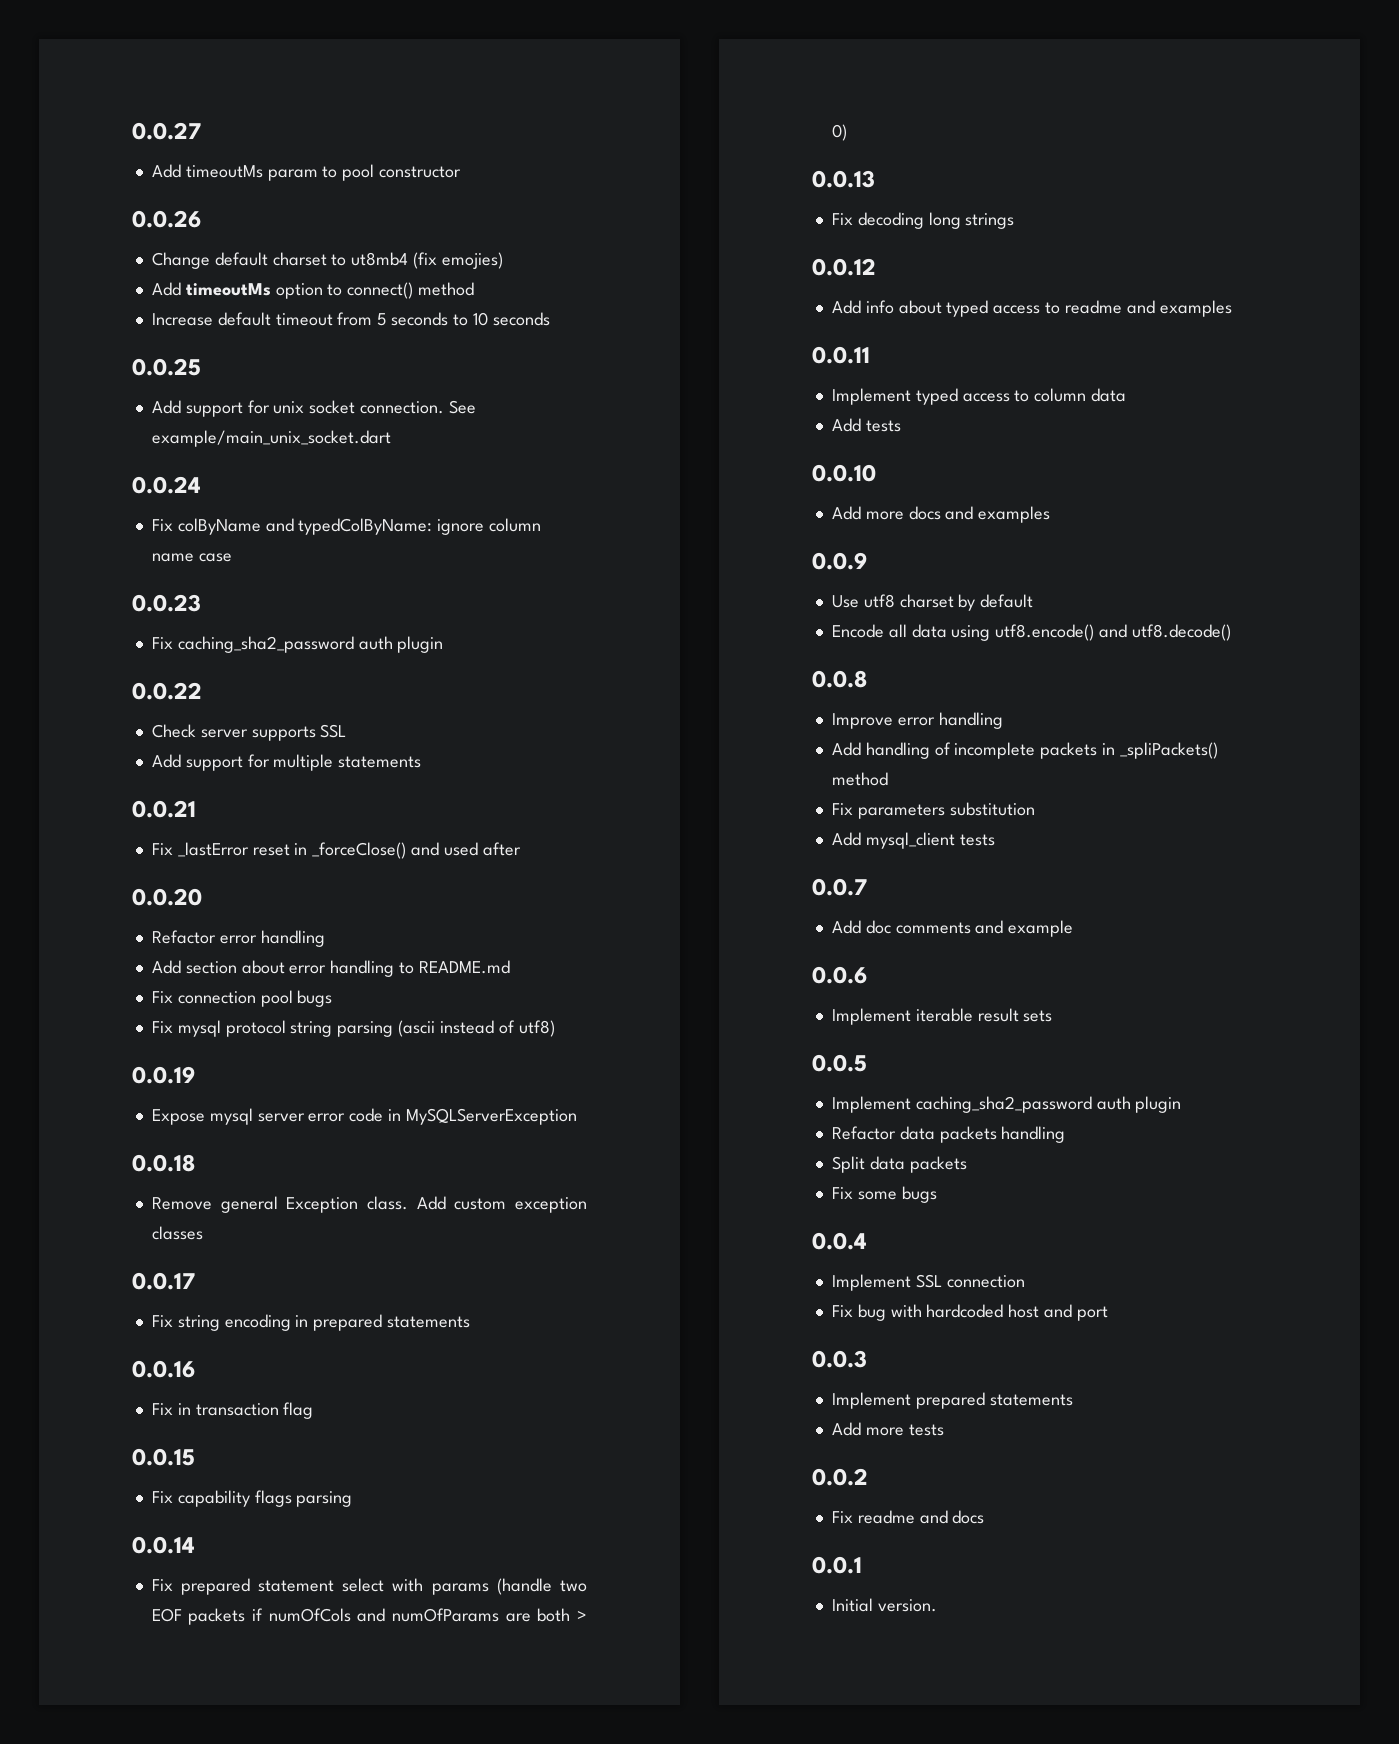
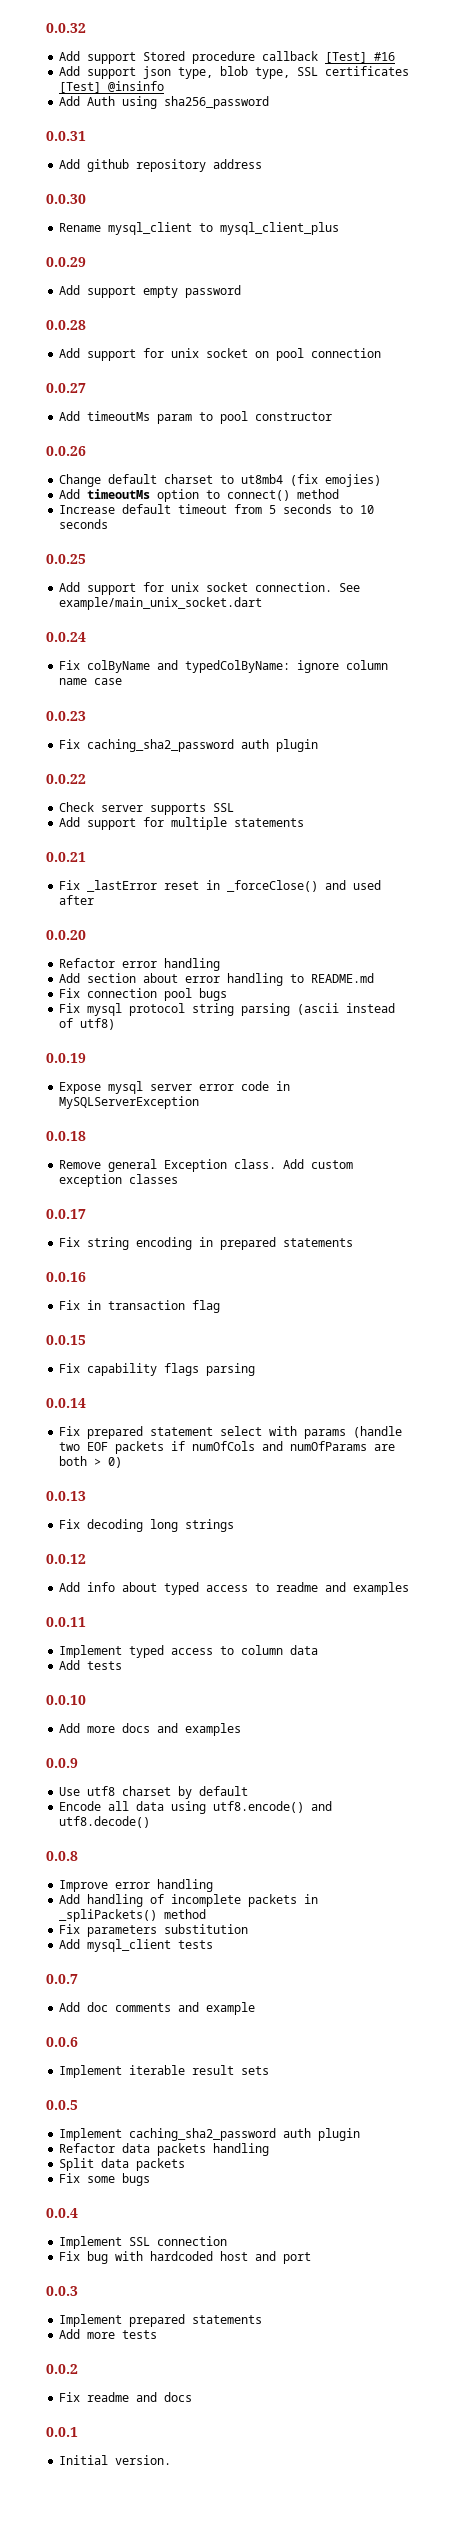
(132, 131) none -> [46,23,86,33] [59,51,396,64] [59,66,410,79] [59,81,165,93] [59,96,270,109] [46,131,86,141] [59,159,263,172] [46,194,86,204] [59,222,340,235] [46,257,86,267] [59,285,242,298] [46,320,86,330] [59,348,382,361] 0.0.32 // Add support Stored procedure callback [Test] #16 // Add support json type, blob type, SSL certificates [Test] @insinfo // Add Auth using sha256_password // 0.0.31 // Add github repository address // 0.0.30 // Rename mysql_client to mysql_client_plus // 0.0.29 // Add support empty password // 0.0.28 // Add support for unix socket on pool connection //

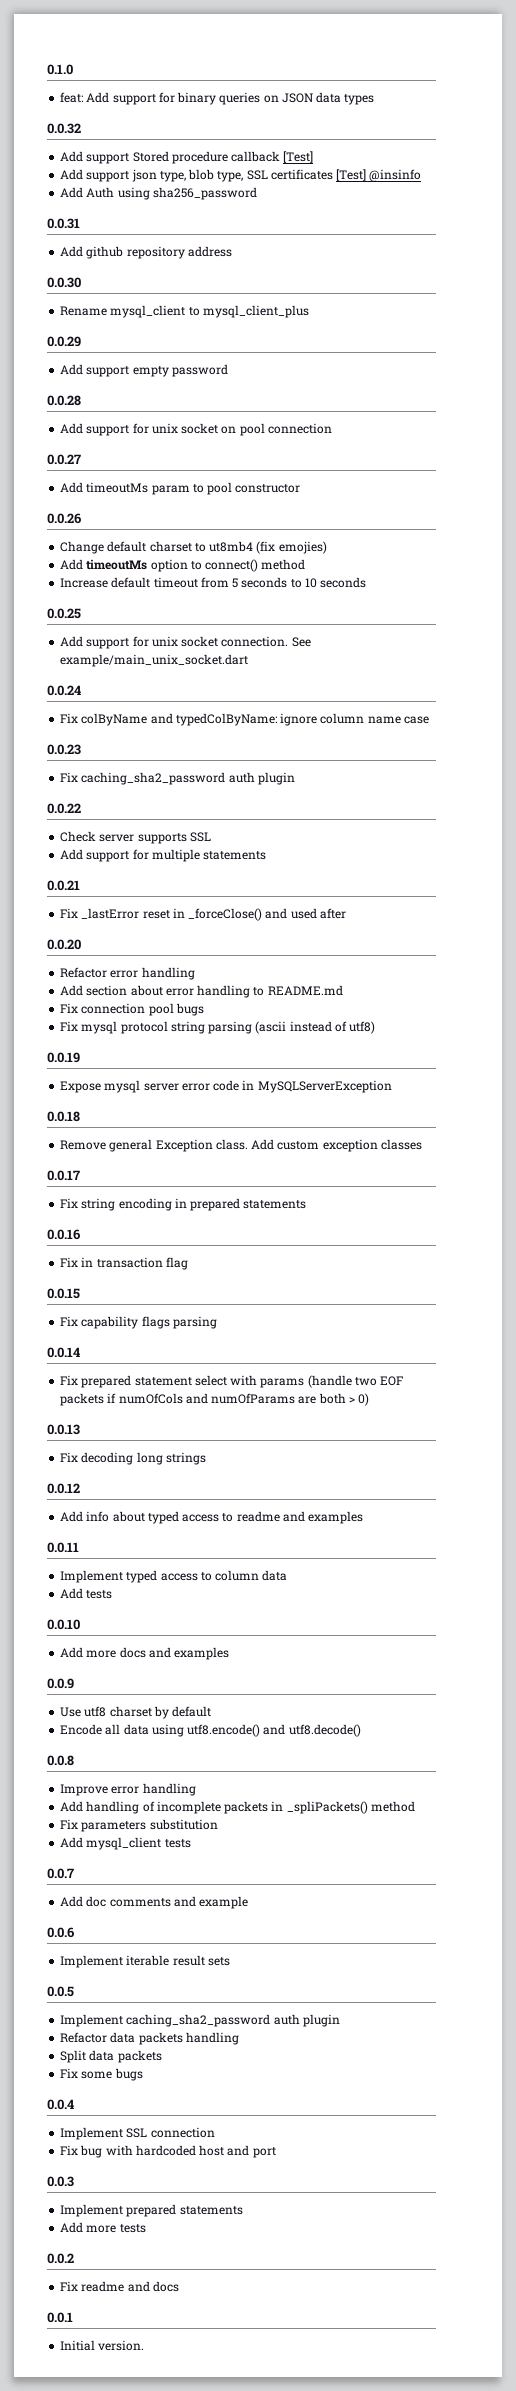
(46, 28) none -> [47,64,73,75] [60,92,375,105] 0.1.0 // feat: Add support for binary queries on JSON data types //
[374,52,396,61] #16 -> (314, 157) none

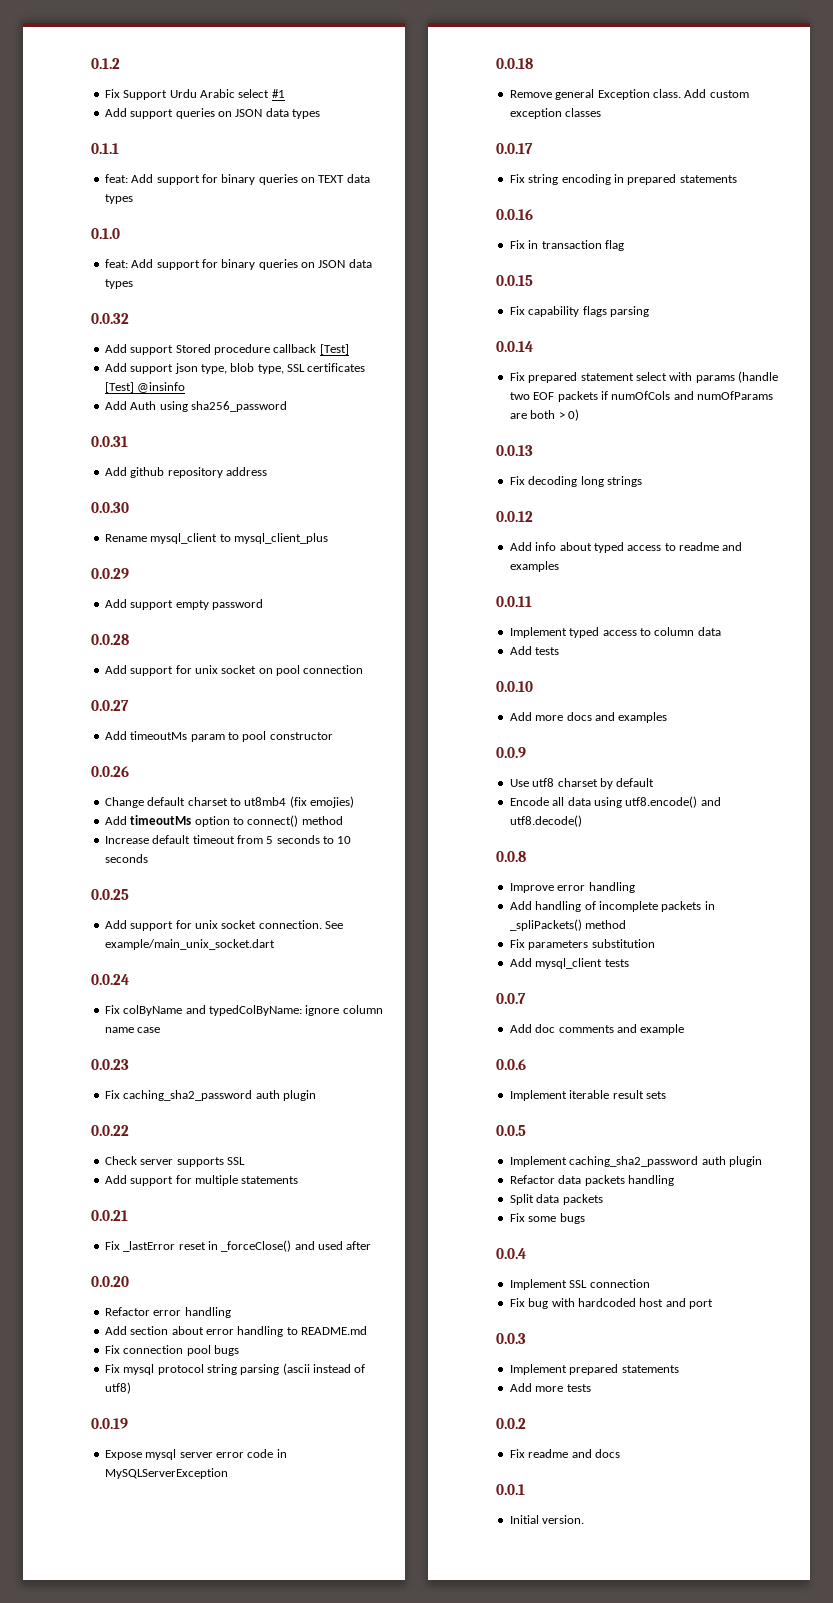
(47, 69) none -> [91,58,120,69] [104,89,285,100] [104,108,320,119] [91,143,119,154] [104,174,370,185] [104,194,133,204] 0.1.2 // Fix Support Urdu Arabic select #1 // Add support queries on JSON data types // 0.1.1 // feat: Add support for binary queries on TEXT data types //

